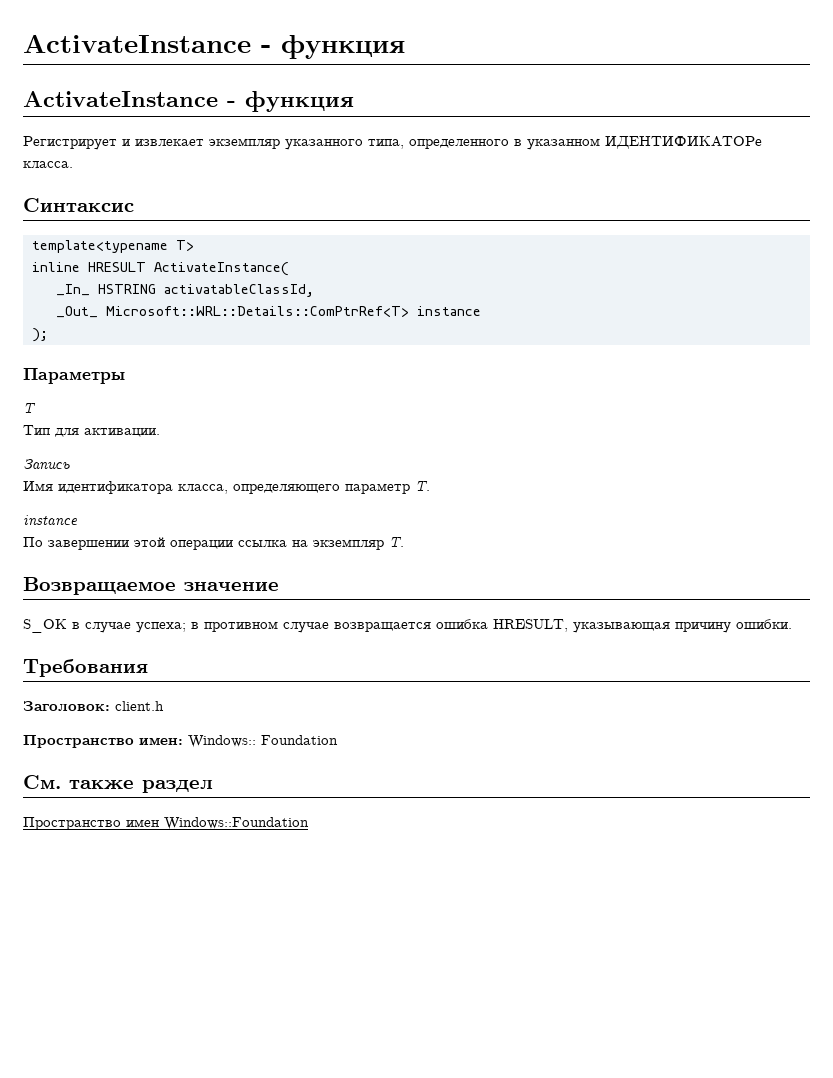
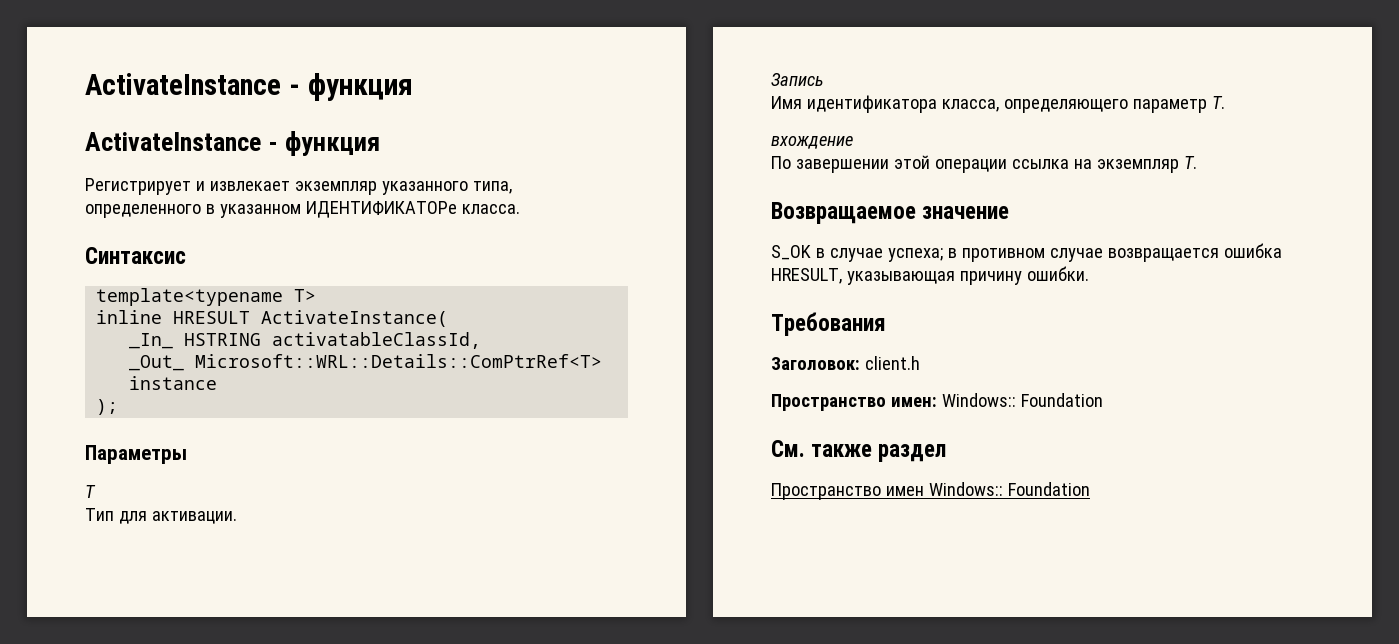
[23,515,78,526] instance -> [771,136,853,149] вхождение
[164,817,309,830] Windows::Foundation -> [928,482,1090,496] Windows:: Foundation

